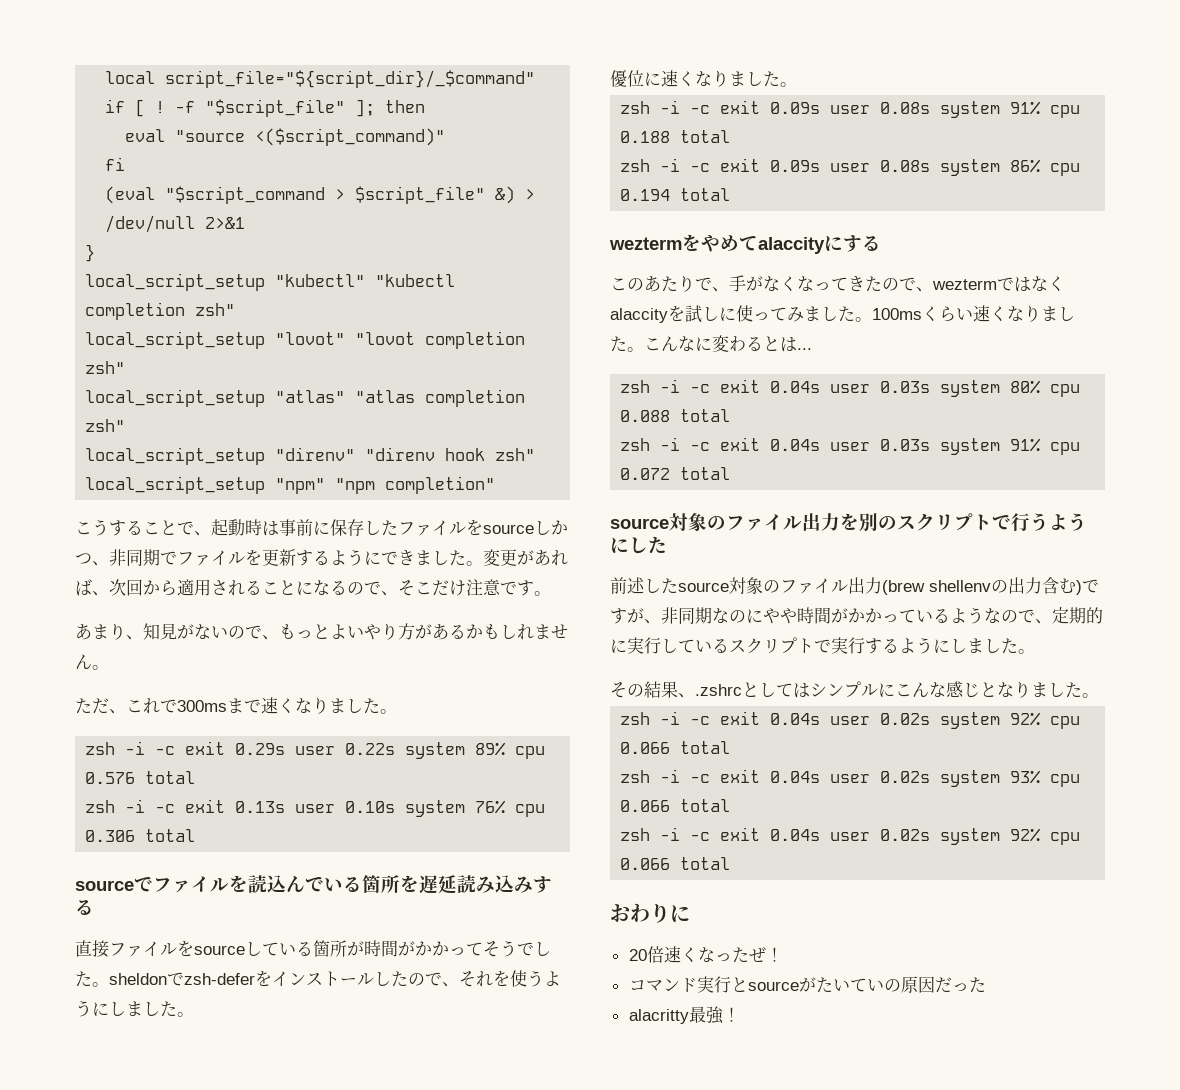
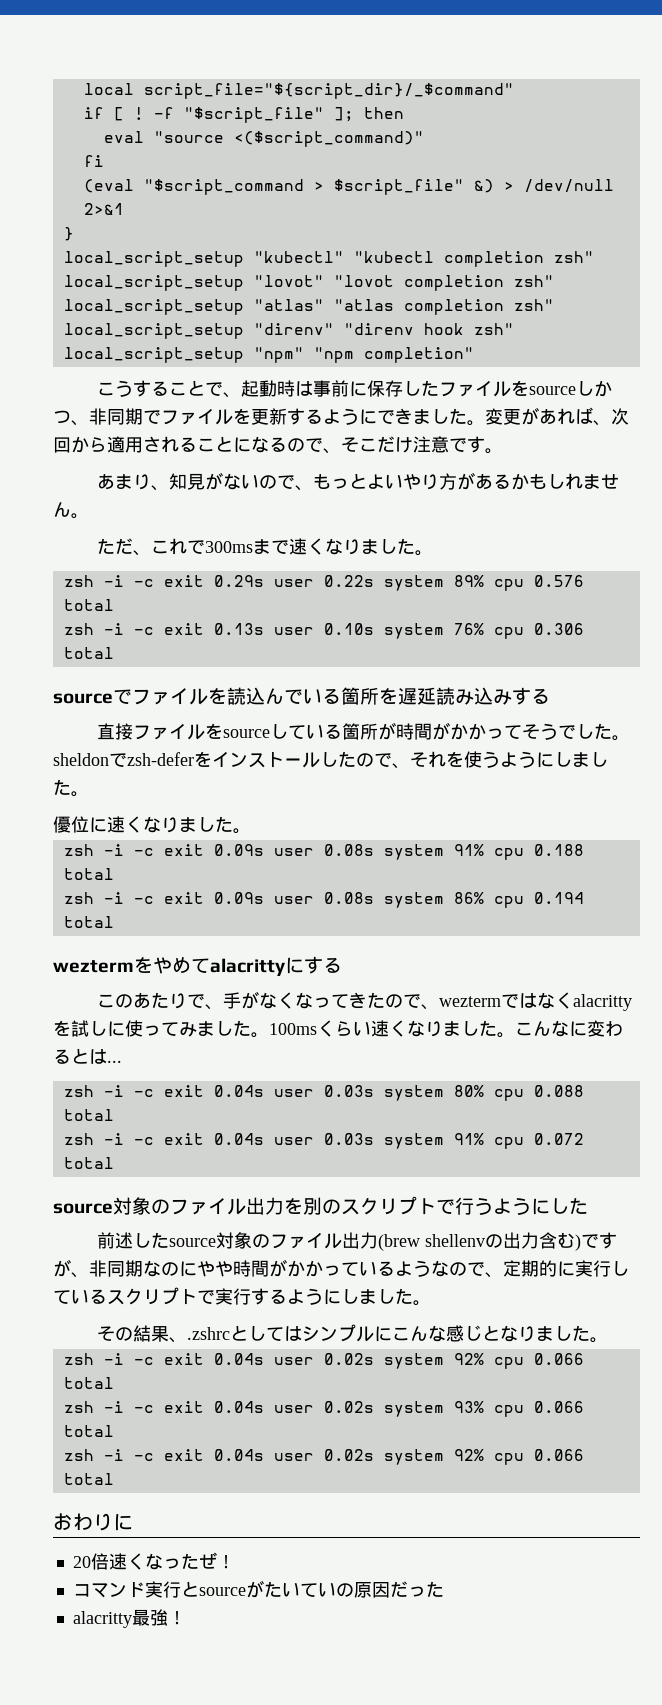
[758,237,825,254] alaccity -> [210,958,285,976] alacritty
[610,308,668,323] alaccity -> [572,994,632,1011] alacritty

